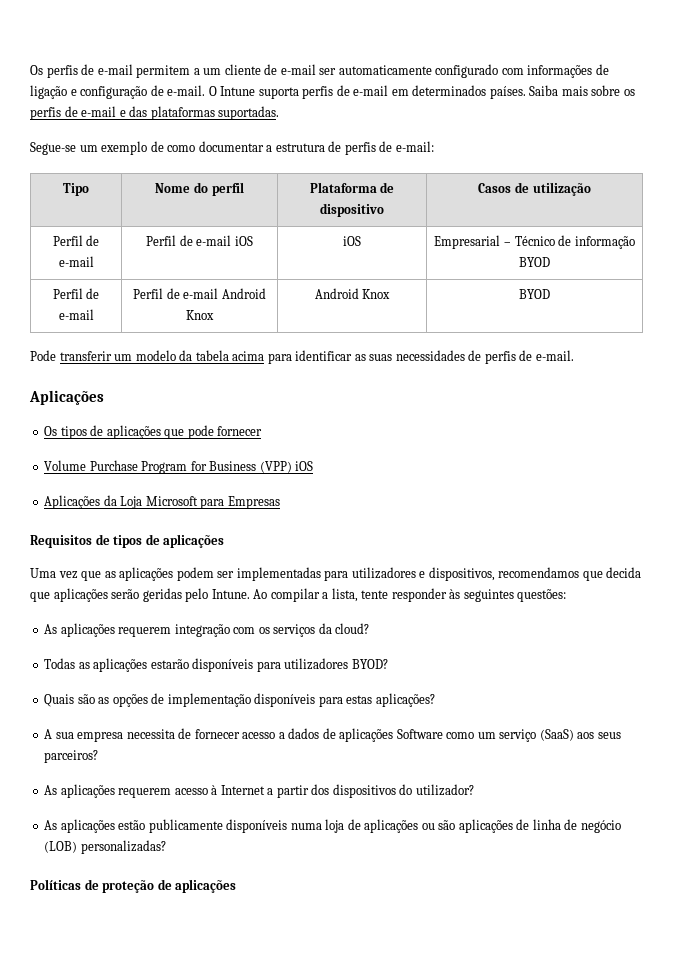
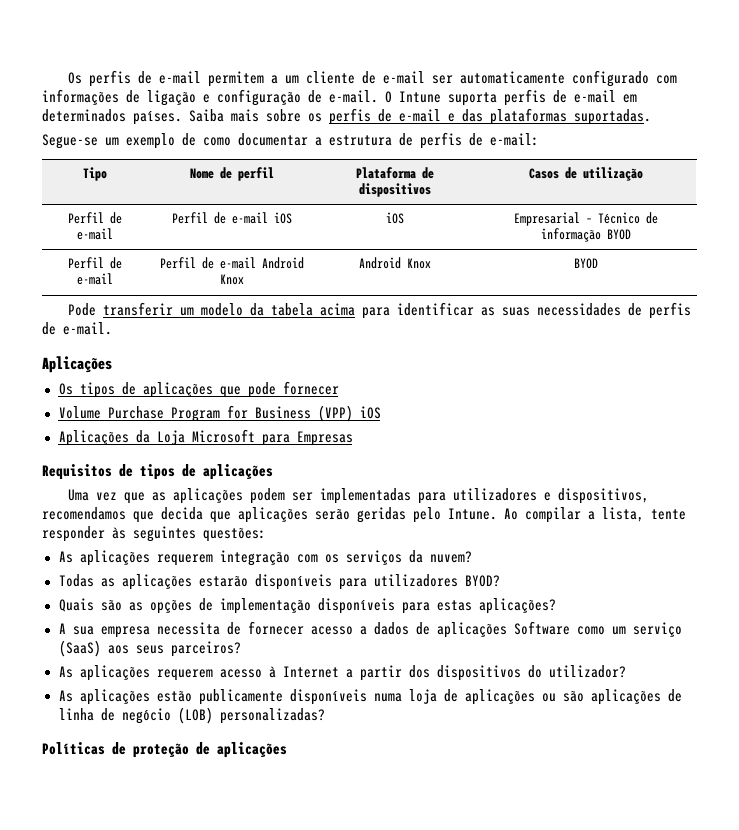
[194,182,208,193] do -> [219,167,232,179] de
[320,203,384,217] dispositivo -> [359,183,431,197] dispositivos
[335,623,370,634] cloud? -> [429,551,472,563] nuvem?

